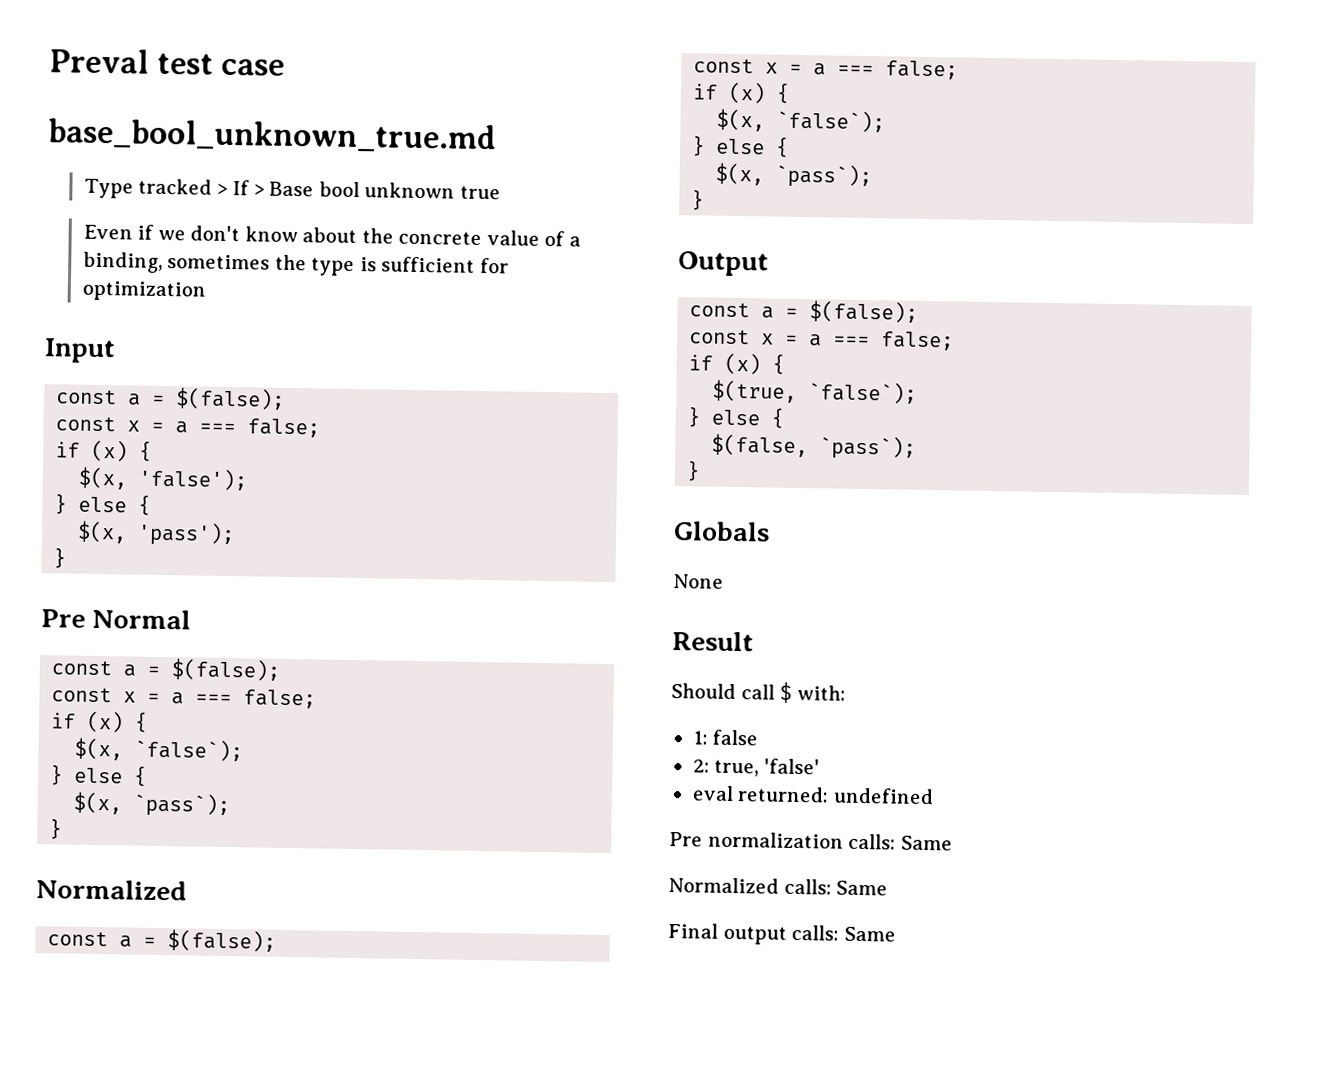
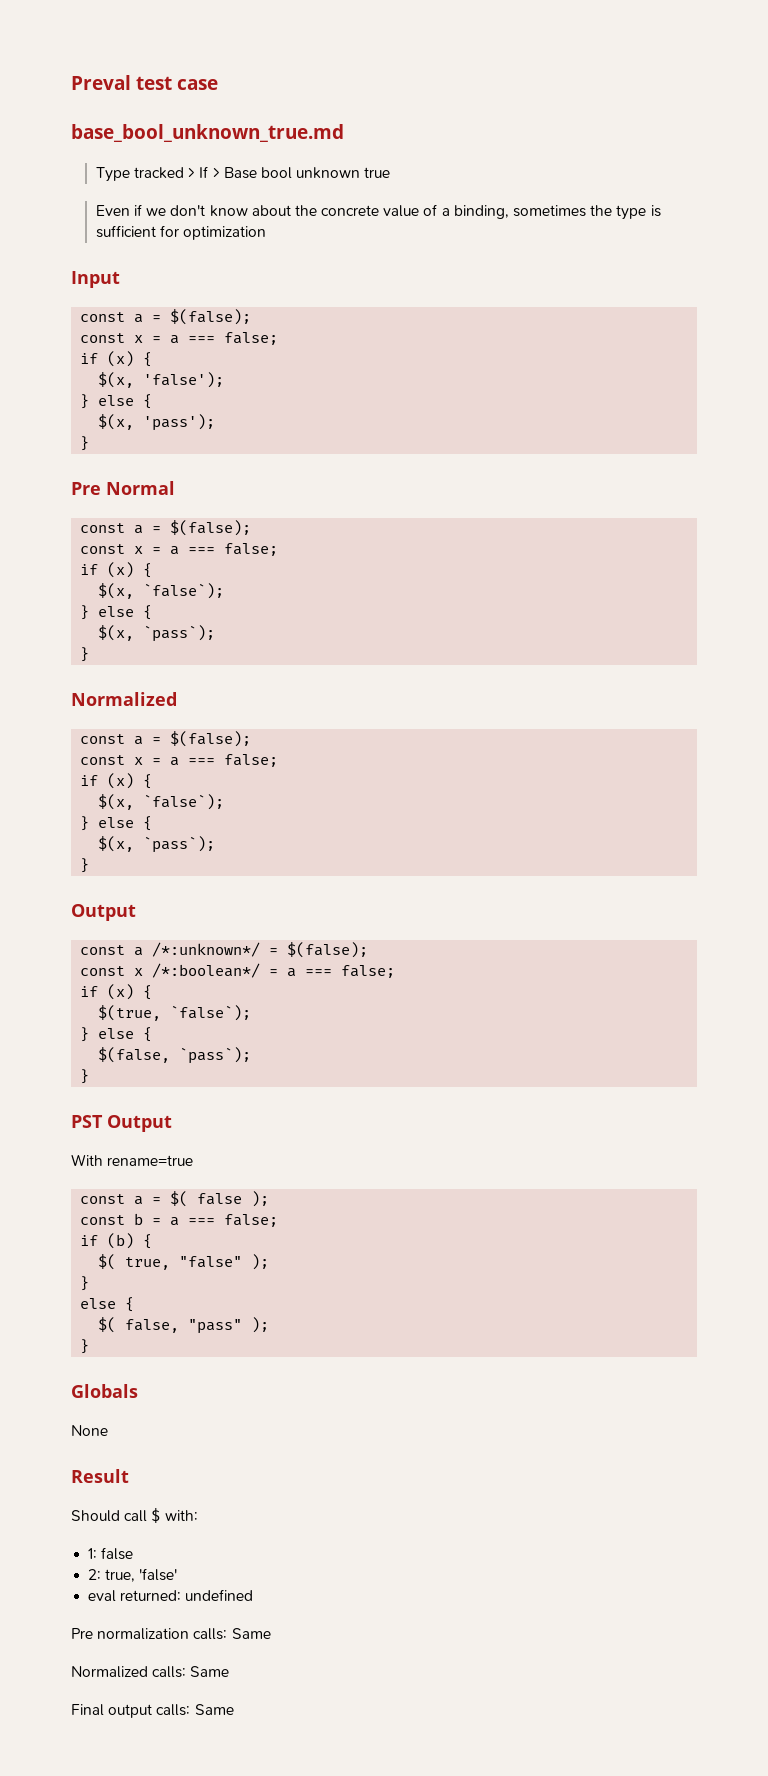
[785,300,919,323] [689,329,775,345] = $(false); // const x -> [152,942,369,958] [80,963,261,978] /*:unknown*/ = $(false); // const x /*:boolean*/
(701, 471) none -> [71,1115,172,1132] [71,1154,194,1166] [80,1191,270,1207] [80,1213,279,1227] [80,1233,153,1249] [98,1254,270,1270] [80,1276,90,1291] [80,1297,135,1312] [98,1317,270,1334] [80,1339,90,1354] // PST Output // With rename=true // const a = $( false ); // const b = a === false; // if (b) { // $( true, "false" ); // } // else { // $( false, "pass" ); // }

